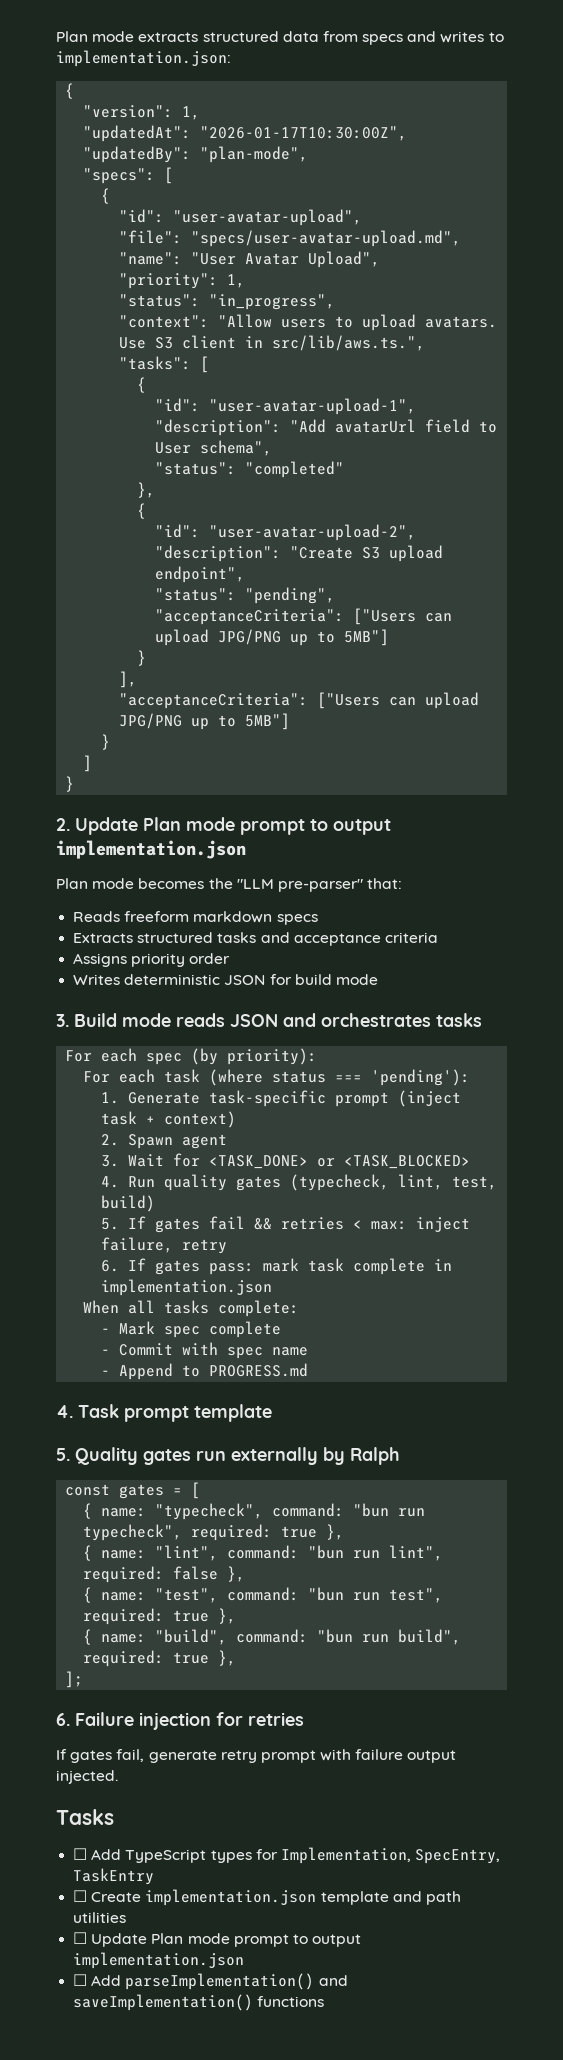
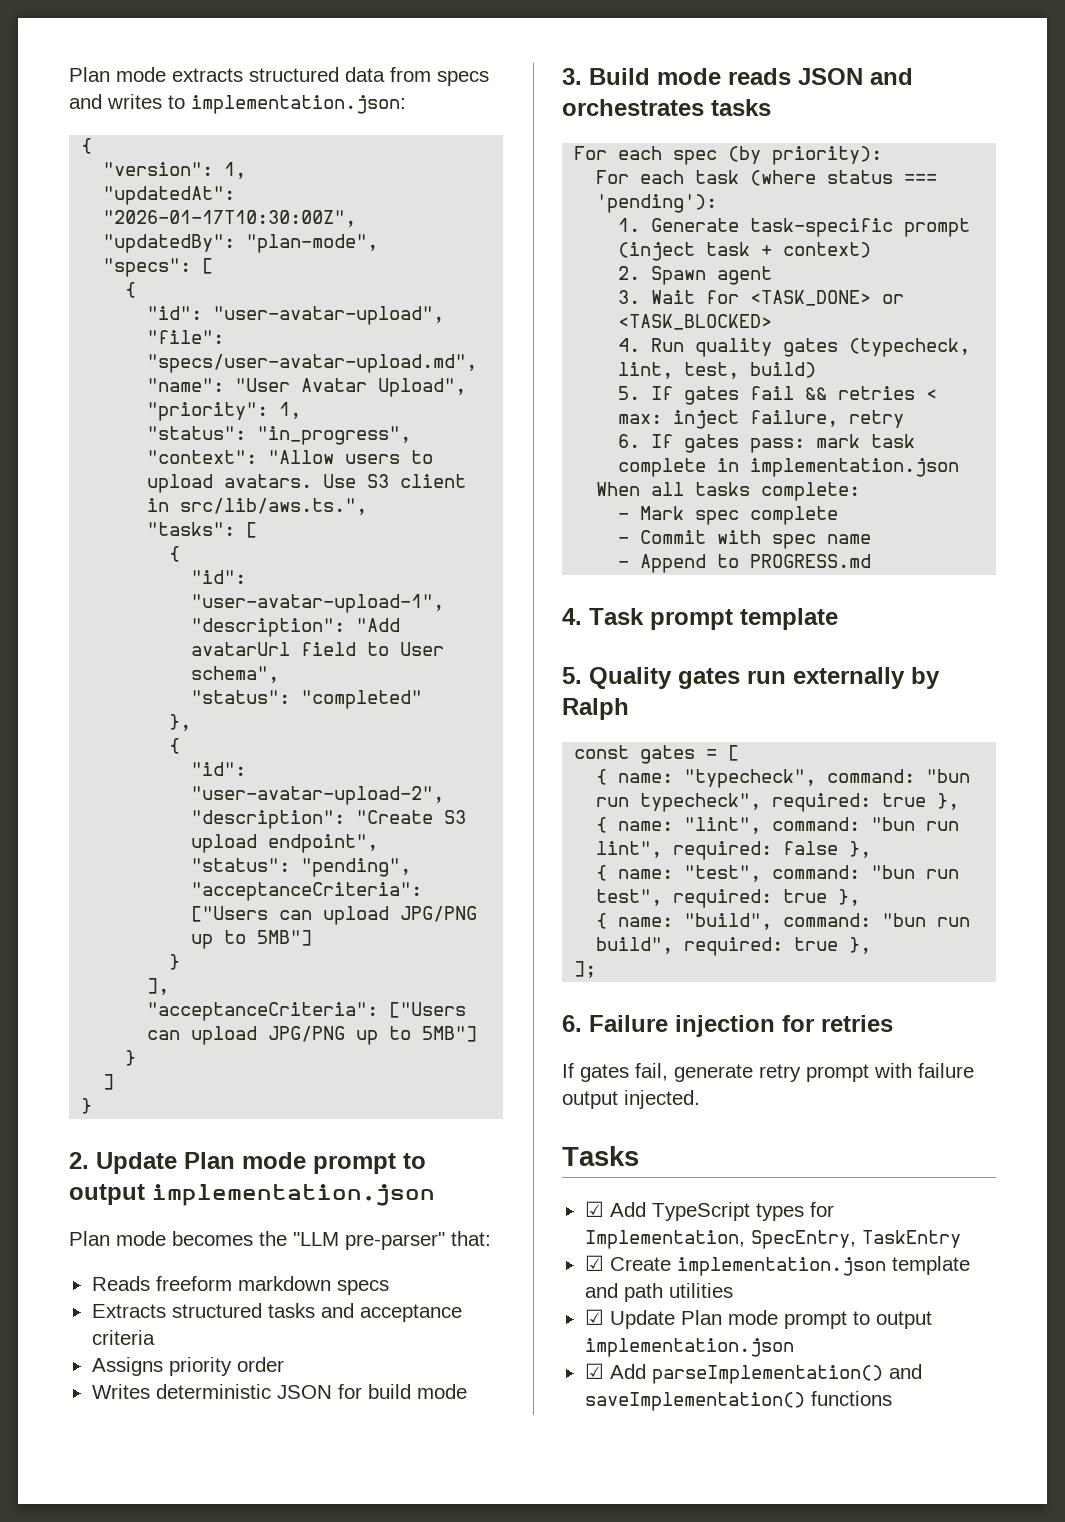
[73,1848,88,1860] ☐ -> [584,1201,604,1217] ☑
[73,1890,88,1902] ☐ -> [584,1255,604,1271] ☑
[73,1932,362,1947] [73,1952,245,1969] [73,1974,88,1986] ☐ Update Plan mode prompt to output implementation.json // ☐ -> [584,1309,932,1329] [584,1338,794,1357] [584,1363,604,1379] ☑ Update Plan mode prompt to output implementation.json // ☑

